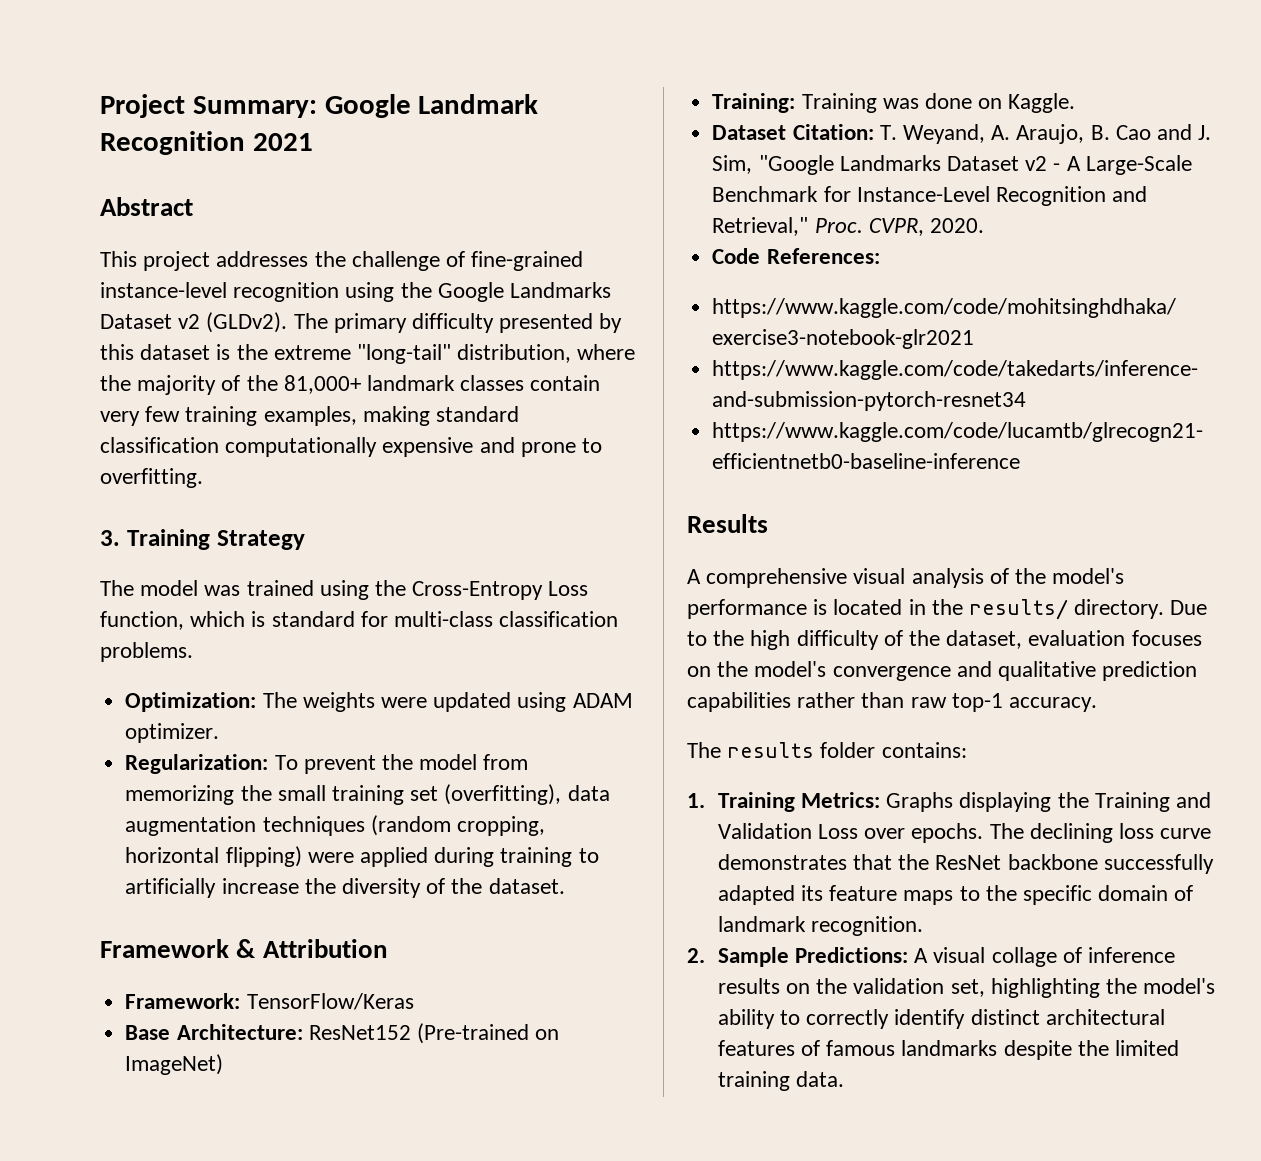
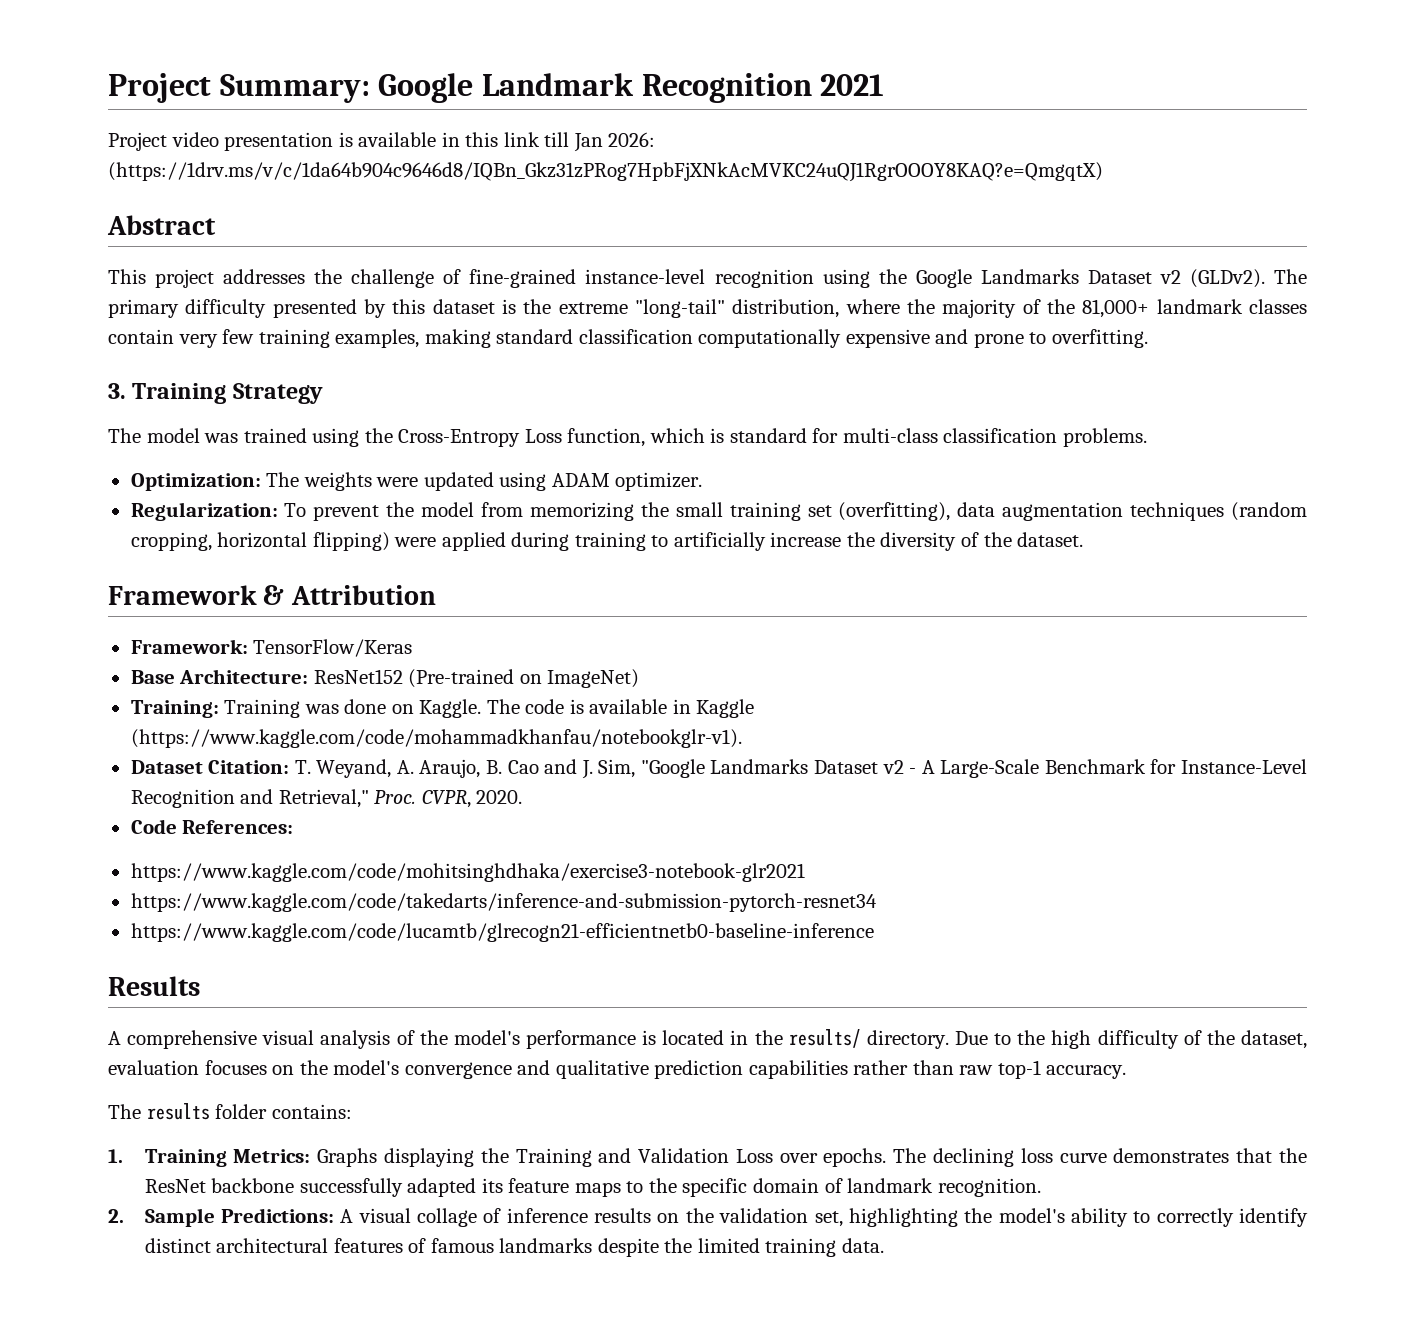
(313, 142) none -> [108,132,656,152] [108,162,1103,182] // Project video presentation is available in this link till Jan 2026: (https://1drv.ms/v/c/1da64b904c9646d8/IQBn_Gkz31zPRog7HpbFjXNkAcMVKC24uQJ1RgrOOOY8KAQ?e=QmgqtX)
(1076, 103) none -> [486,699,755,718] [130,729,742,748] The code is available in Kaggle (https://www.kaggle.com/code/mohammadkhanfau/notebookglr-v1).

